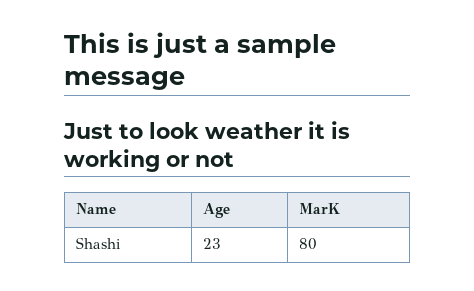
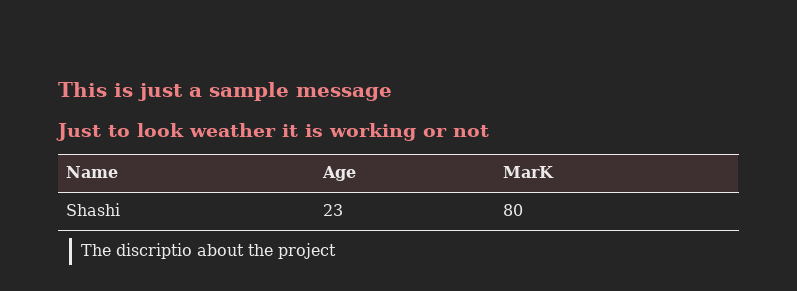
(317, 244) none -> [80,243,336,259] // The discriptio about the project

